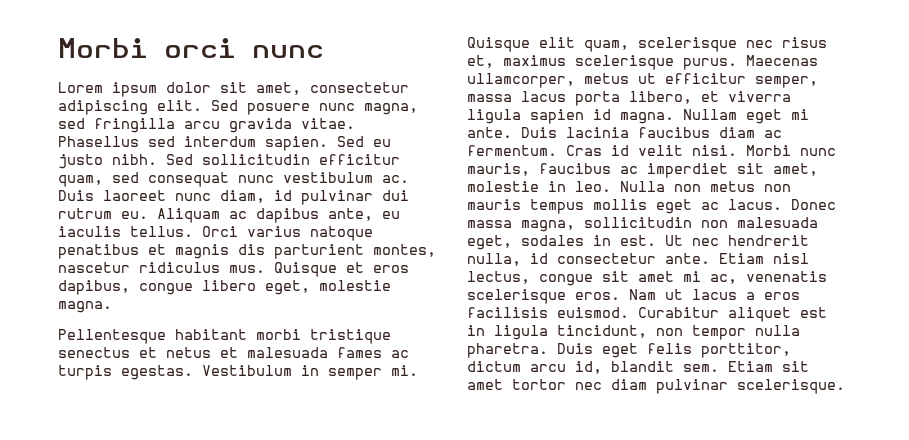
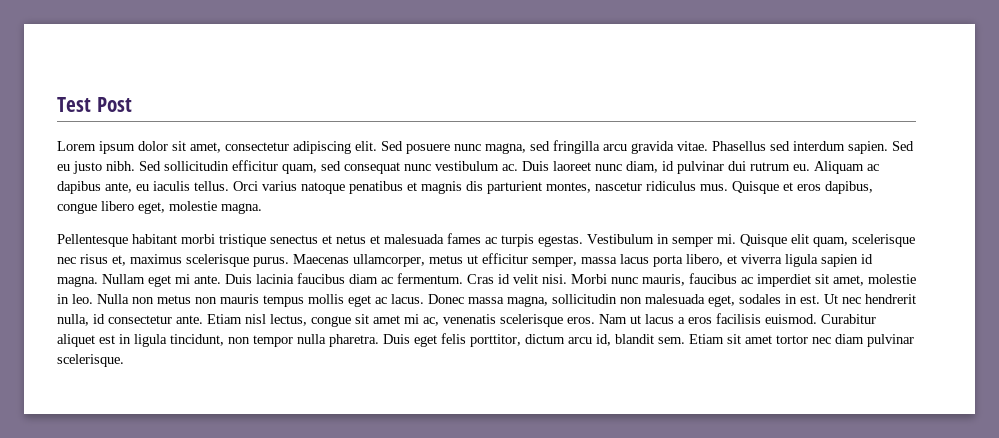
[58,38,324,58] Morbi orci nunc -> [57,97,132,112] Test Post

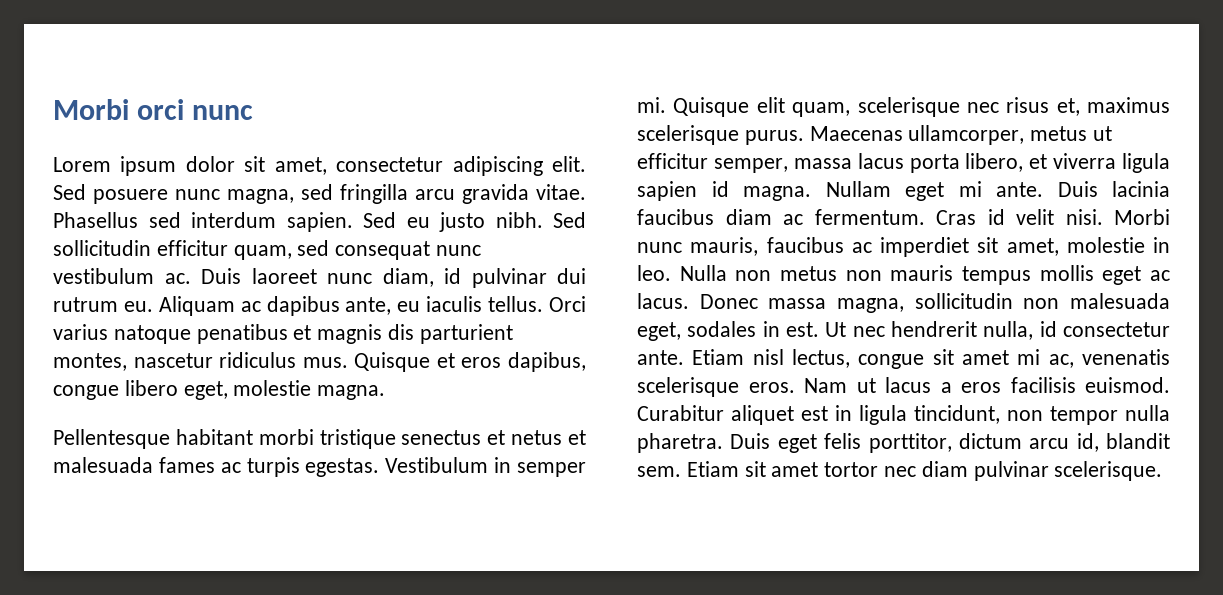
[57,97,132,112] Test Post -> [53,99,253,120] Morbi orci nunc

